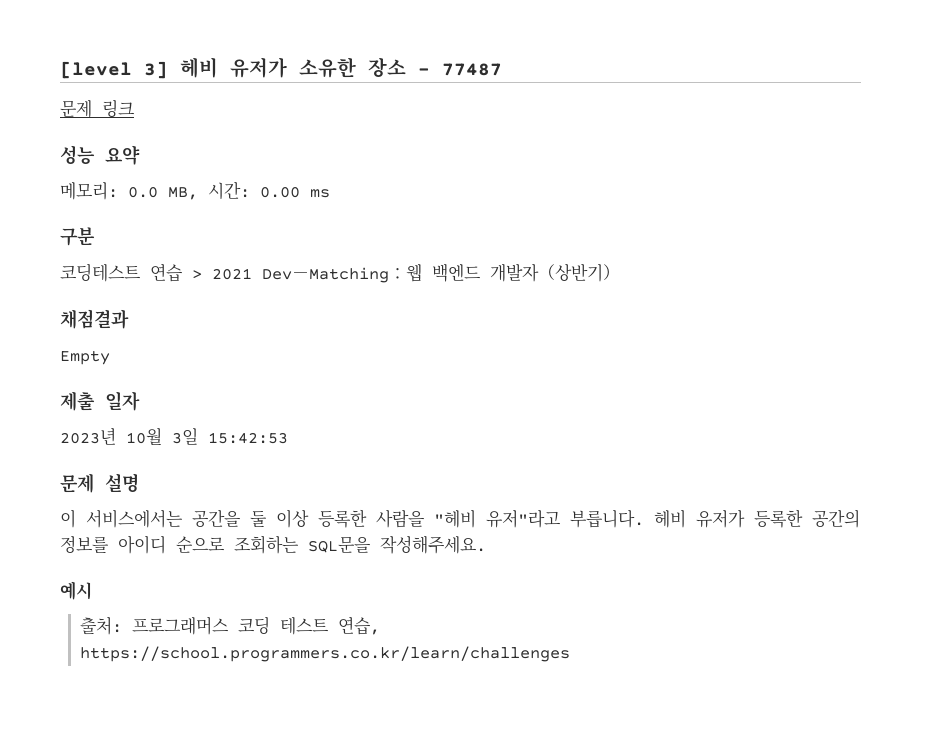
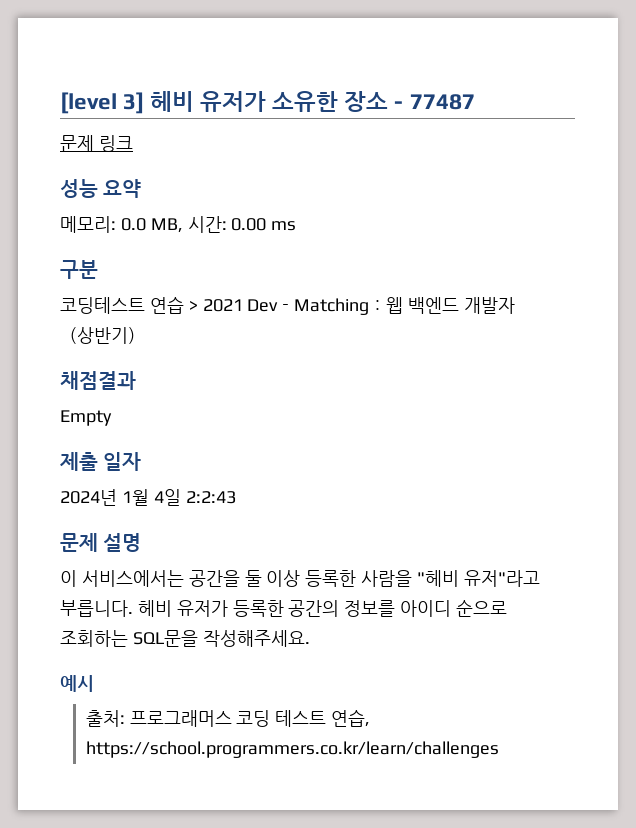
[60,428,288,445] 2023년 10월 3일 15:42:53 -> [60,489,236,506] 2024년 1월 4일 2:2:43

